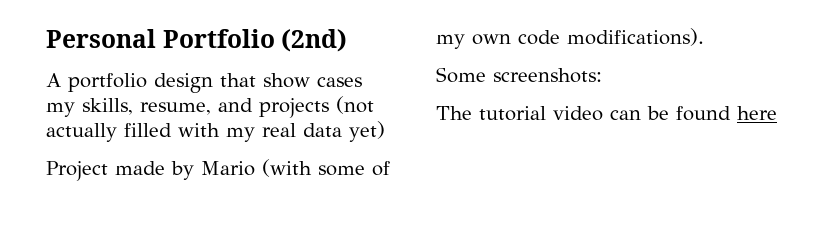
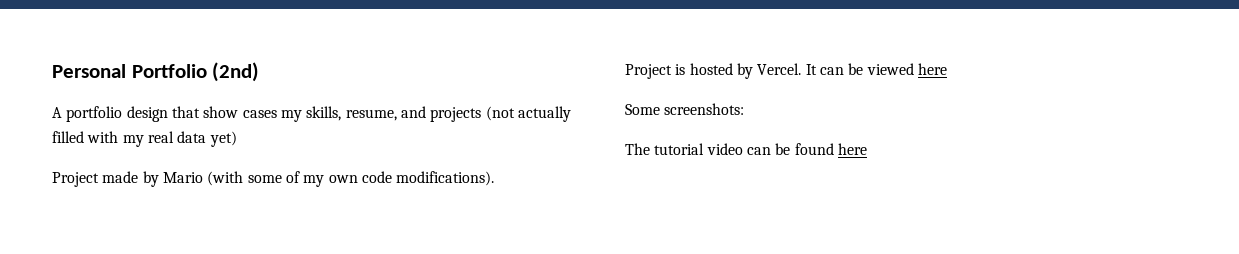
(704, 37) none -> [625,63,947,79] // Project is hosted by Vercel. It can be viewed here

